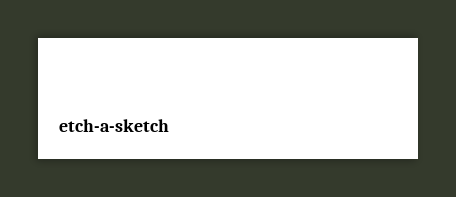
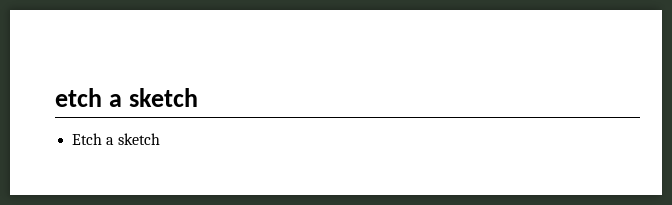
[59,119,169,132] etch-a-sketch -> [55,88,198,107] [72,133,161,145] etch a sketch // Etch a sketch

